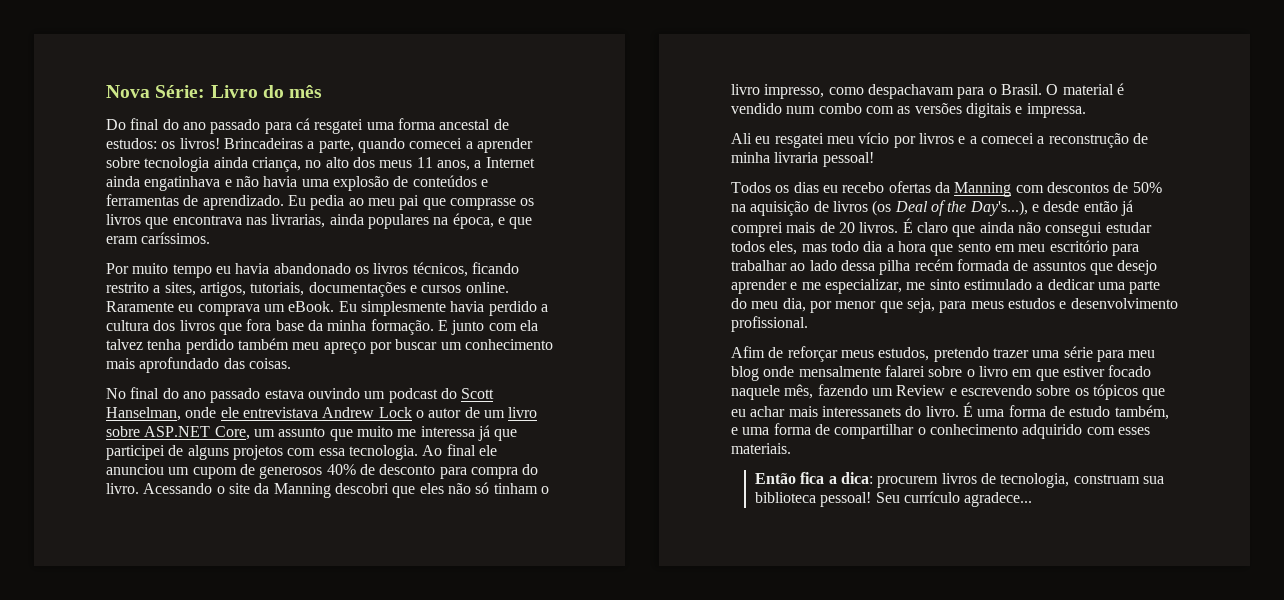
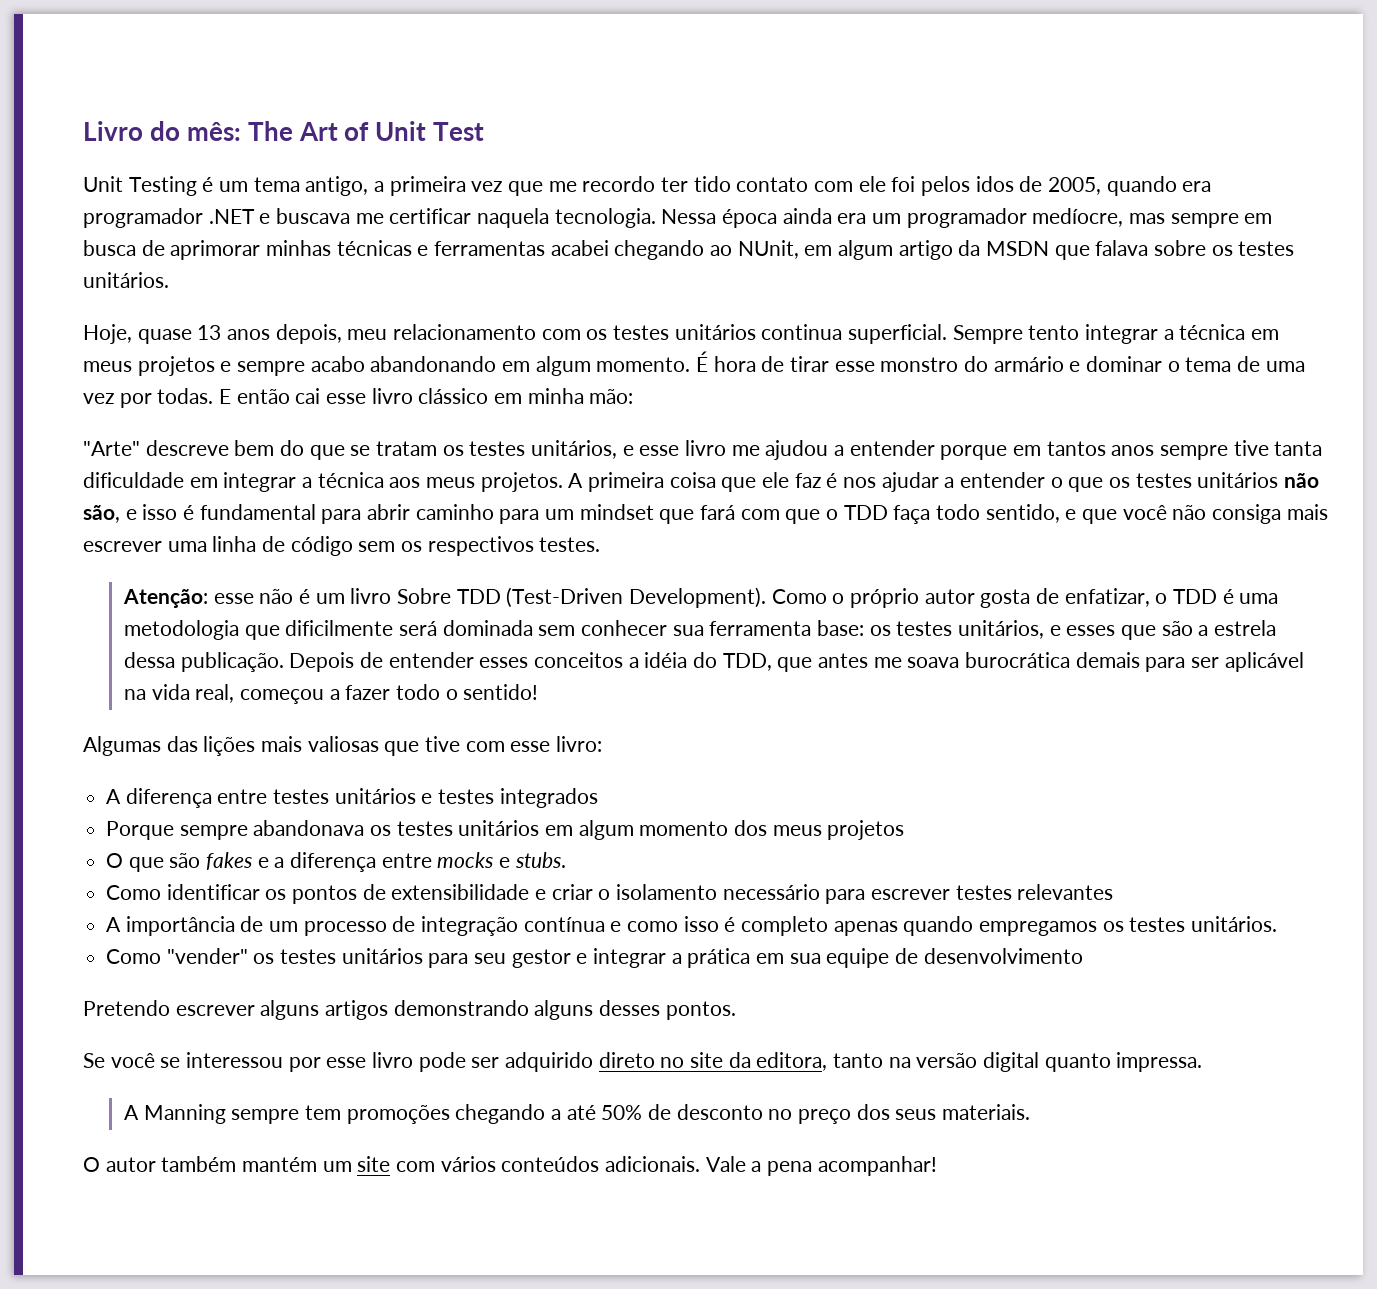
[106,85,323,98] [106,118,509,134] [106,138,533,153] [106,157,535,172] [106,175,488,191] [106,194,535,210] [106,213,533,229] [106,232,211,244] [106,262,519,278] [106,282,509,297] [106,301,548,316] [106,319,538,335] [106,338,553,354] [106,357,291,373] [106,387,495,403] [106,407,538,421] [106,425,518,441] [106,444,497,460] [106,464,539,479] [106,482,549,498] [731,83,1124,99] [731,103,1086,118] [731,132,1148,148] [731,152,874,167] [731,181,1162,197] [731,200,1133,216] [731,218,1152,237] [731,240,1139,256] [731,259,1158,275] [731,279,1161,294] [731,298,1178,313] [731,316,808,332] [731,346,1156,362] [731,365,1152,381] [731,384,1166,400] [731,402,1169,420] [731,423,1150,439] [731,443,791,454] [755,472,1164,488] [755,491,1033,507] Nova Série: Livro do mês // Do final do ano passado para cá resgatei uma forma ancestal de estudos: os livros! Brincadeiras a parte, quando comecei a aprender sobre tecnologia ainda criança, no alto dos meus 11 anos, a Internet ainda engatinhava e não havia uma explosão de conteúdos e ferramentas de aprendizado. Eu pedia ao meu pai que comprasse os livros que encontrava nas livrarias, ainda populares na época, e que eram caríssimos. // Por muito tempo eu havia abandonado os livros técnicos, ficando restrito a sites, artigos, tutoriais, documentações e cursos online. Raramente eu comprava um eBook. Eu simplesmente havia perdido a cultura dos livros que fora base da minha formação. E junto com ela talvez tenha perdido também meu apreço por buscar um conhecimento mais aprofundado das coisas. // No final do ano passado estava ouvindo um podcast do Scott Hanselman, onde ele entrevistava Andrew Lock o autor de um livro sobre ASP.NET Core, um assunto que muito me interessa já que participei de alguns projetos com essa tecnologia. Ao final ele anunciou um cupom de generosos 40% de desconto para compra do livro. Acessando o site da Manning descobri que eles não só tinham o livro impresso, como despachavam para o Brasil. O material é vendido num combo com as versões digitais e impressa. // Ali eu resgatei meu vício por livros e a comecei a reconstrução de minha livraria pessoal! // Todos os dias eu recebo ofertas da Manning com descontos de 50% na aquisição de livros (os Deal of the Day's...), e desde então já comprei mais de 20 livros. É claro que ainda não consegui estudar todos eles, mas todo dia a hora que sento em meu escritório para trabalhar ao lado dessa pilha recém formada de assuntos que desejo aprender e me especializar, me sinto estimulado a dedicar uma parte do meu dia, por menor que seja, para meus estudos e desenvolvimento profissional. // Afim de reforçar meus estudos, pretendo trazer uma série para meu blog onde mensalmente falarei sobre o livro em que estiver focado naquele mês, fazendo um Review e escrevendo sobre os tópicos que eu achar mais interessanets do livro. É uma forma de estudo também, e uma forma de compartilhar o conhecimento adquirido com esses materiais. // Então fica a dica: procurem livros de tecnologia, construam sua biblioteca pessoal! Seu currículo agradece... -> [83,121,485,141] [83,176,1212,196] [83,208,1273,228] [83,240,1295,260] [83,272,169,288] [83,324,1280,344] [83,351,1305,376] [83,388,634,408] [83,440,1323,460] [83,472,1320,492] [83,504,1328,524] [83,536,601,556] [122,587,1279,608] [123,620,1276,640] [123,652,1304,672] [123,684,539,704] [83,736,603,756] [106,788,598,808] [106,820,905,840] [106,852,566,872] [106,884,1114,904] [106,916,1278,936] [106,948,1083,968] [83,1000,736,1020] [83,1052,1203,1072] [123,1104,1030,1124] [83,1156,937,1176] Livro do mês: The Art of Unit Test // Unit Testing é um tema antigo, a primeira vez que me recordo ter tido contato com ele foi pelos idos de 2005, quando era programador .NET e buscava me certificar naquela tecnologia. Nessa época ainda era um programador medíocre, mas sempre em busca de aprimorar minhas técnicas e ferramentas acabei chegando ao NUnit, em algum artigo da MSDN que falava sobre os testes unitários. // Hoje, quase 13 anos depois, meu relacionamento com os testes unitários continua superficial. Sempre tento integrar a técnica em meus projetos e sempre acabo abandonando em algum momento. É hora de tirar esse monstro do armário e dominar o tema de uma vez por todas. E então cai esse livro clássico em minha mão: // "Arte" descreve bem do que se tratam os testes unitários, e esse livro me ajudou a entender porque em tantos anos sempre tive tanta dificuldade em integrar a técnica aos meus projetos. A primeira coisa que ele faz é nos ajudar a entender o que os testes unitários não são, e isso é fundamental para abrir caminho para um mindset que fará com que o TDD faça todo sentido, e que você não consiga mais escrever uma linha de código sem os respectivos testes. // Atenção: esse não é um livro Sobre TDD (Test-Driven Development). Como o próprio autor gosta de enfatizar, o TDD é uma metodologia que dificilmente será dominada sem conhecer sua ferramenta base: os testes unitários, e esses que são a estrela dessa publicação. Depois de entender esses conceitos a idéia do TDD, que antes me soava burocrática demais para ser aplicável na vida real, começou a fazer todo o sentido! // Algumas das lições mais valiosas que tive com esse livro: // A diferença entre testes unitários e testes integrados // Porque sempre abandonava os testes unitários em algum momento dos meus projetos // O que são fakes e a diferença entre mocks e stubs. // Como identificar os pontos de extensibilidade e criar o isolamento necessário para escrever testes relevantes // A importância de um processo de integração contínua e como isso é completo apenas quando empregamos os testes unitários. // Como "vender" os testes unitários para seu gestor e integrar a prática em sua equipe de desenvolvimento // Pretendo escrever alguns artigos demonstrando alguns desses pontos. // Se você se interessou por esse livro pode ser adquirido direto no site da editora, tanto na versão digital quanto impressa. // A Manning sempre tem promoções chegando a até 50% de desconto no preço dos seus materiais. // O autor também mantém um site com vários conteúdos adicionais. Vale a pena acompanhar!

